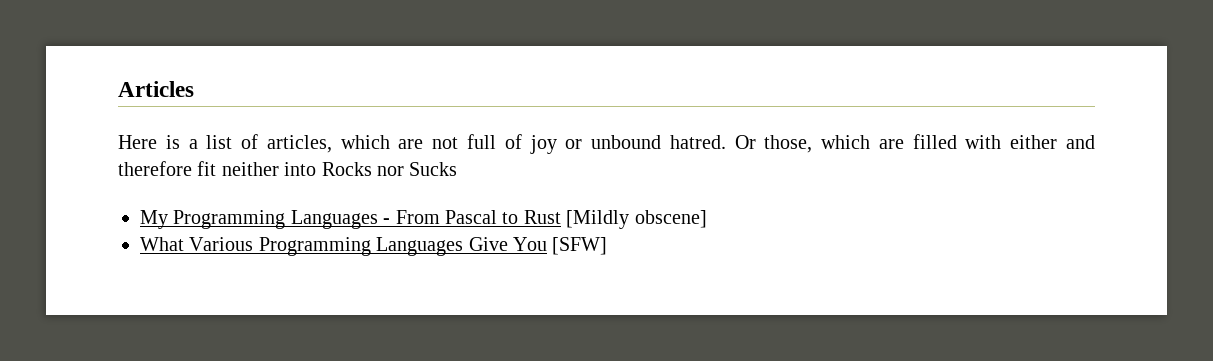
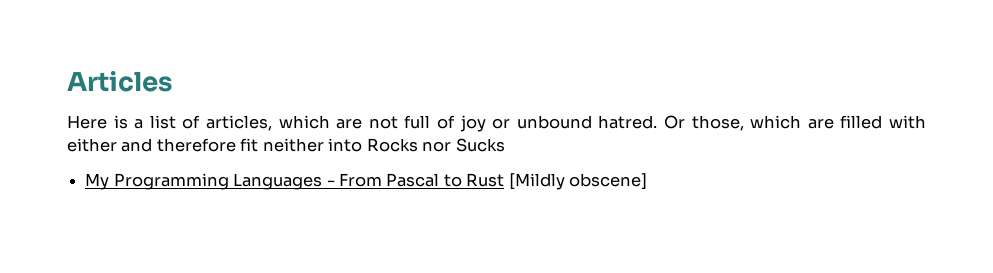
[140,237,608,256] // What Various Programming Languages Give You [SFW] -> (648, 181) none

